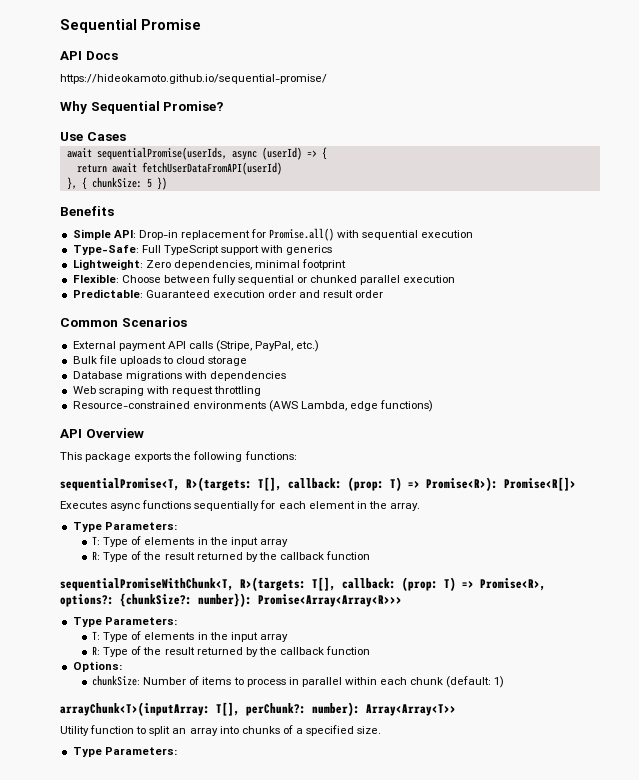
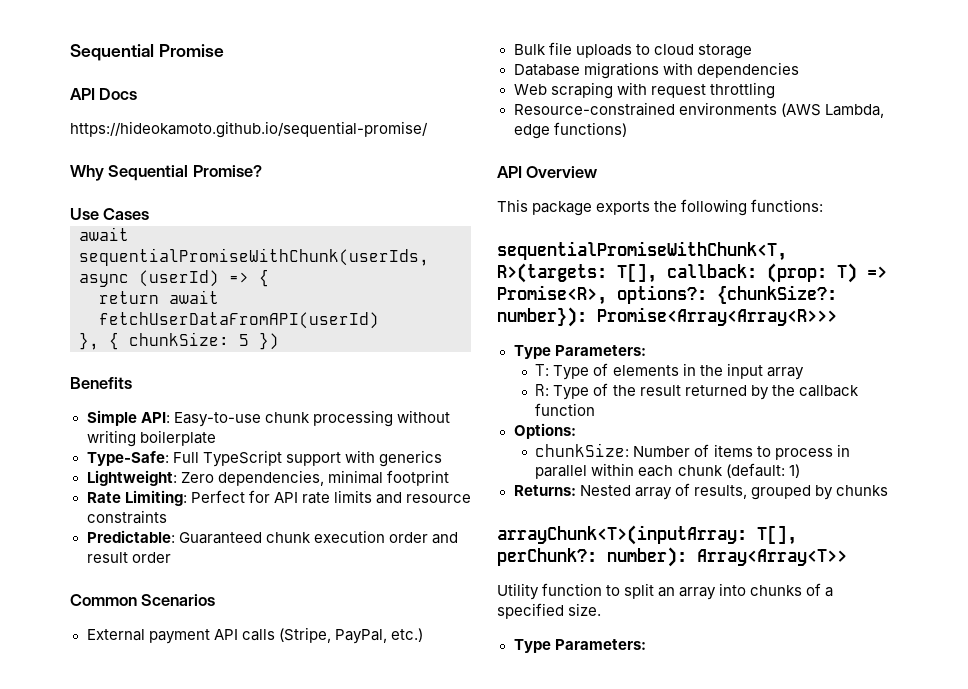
[96,147,227,160] sequentialPromise(userIds, -> [79,248,429,266] sequentialPromiseWithChunk(userIds,
[138,228,474,241] Drop-in replacement for Promise.all() with sequential execution -> [173,410,450,427] [86,430,216,447] Easy-to-use chunk processing without writing boilerplate
[72,274,456,285] Flexible: Choose between fully sequential or chunked parallel execution -> [86,490,471,506] [86,510,167,524] Rate Limiting: Perfect for API rate limits and resource constraints
(210, 294) none -> [265,532,311,543] chunk
[60,477,576,491] [60,500,420,511] [72,522,177,532] [92,536,288,547] [92,551,371,562] // sequentialPromise<T, R>(targets: T[], callback: (prop: T) => Promise<R>): Promise<R[]> // Executes async functions sequentially for each element in the array. // Type Parameters: // T: Type of elements in the input array // R: Type of the result returned by the callback function -> (824, 205) none
(505, 682) none -> [513,483,888,500] // Returns: Nested array of results, grouped by chunks

